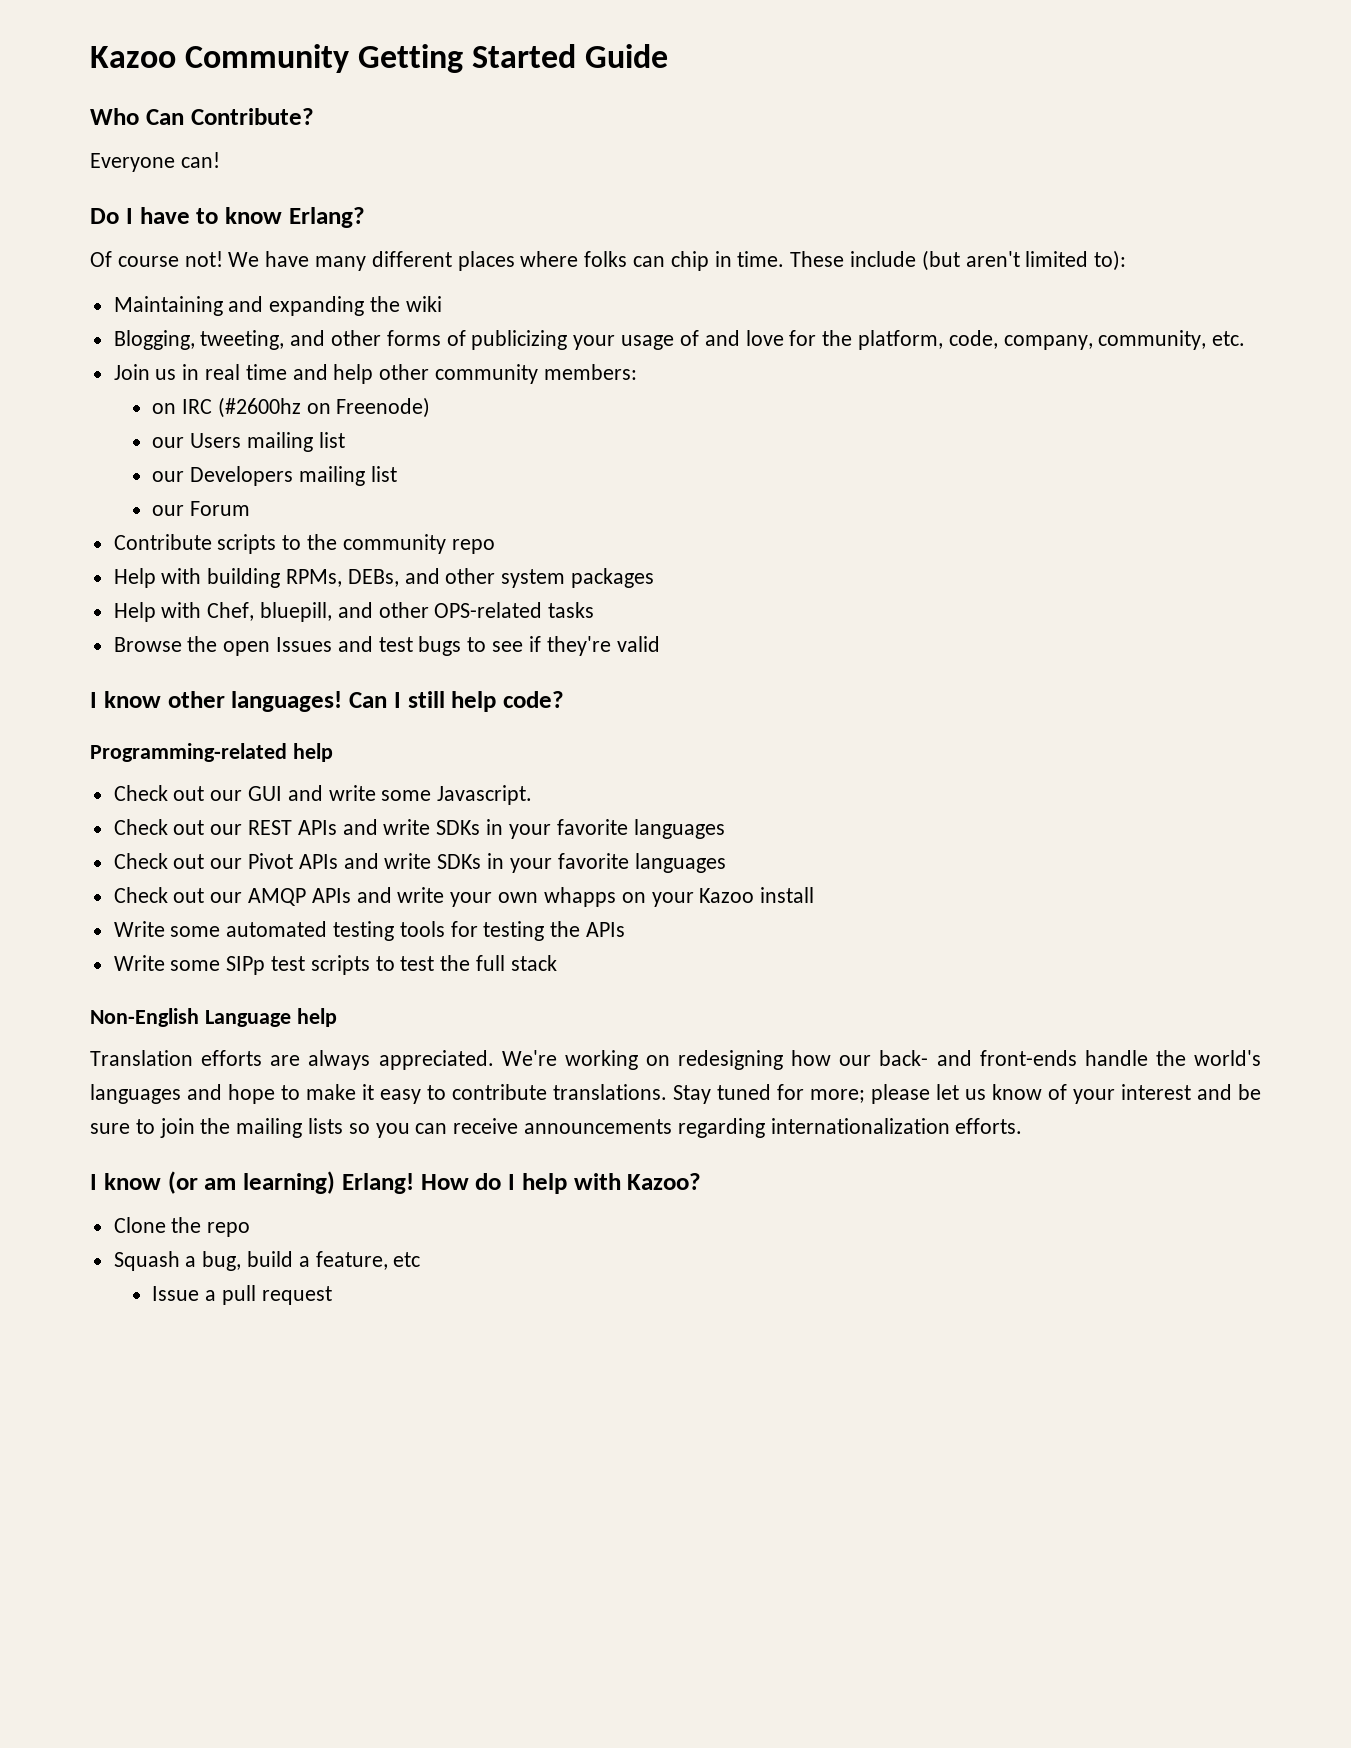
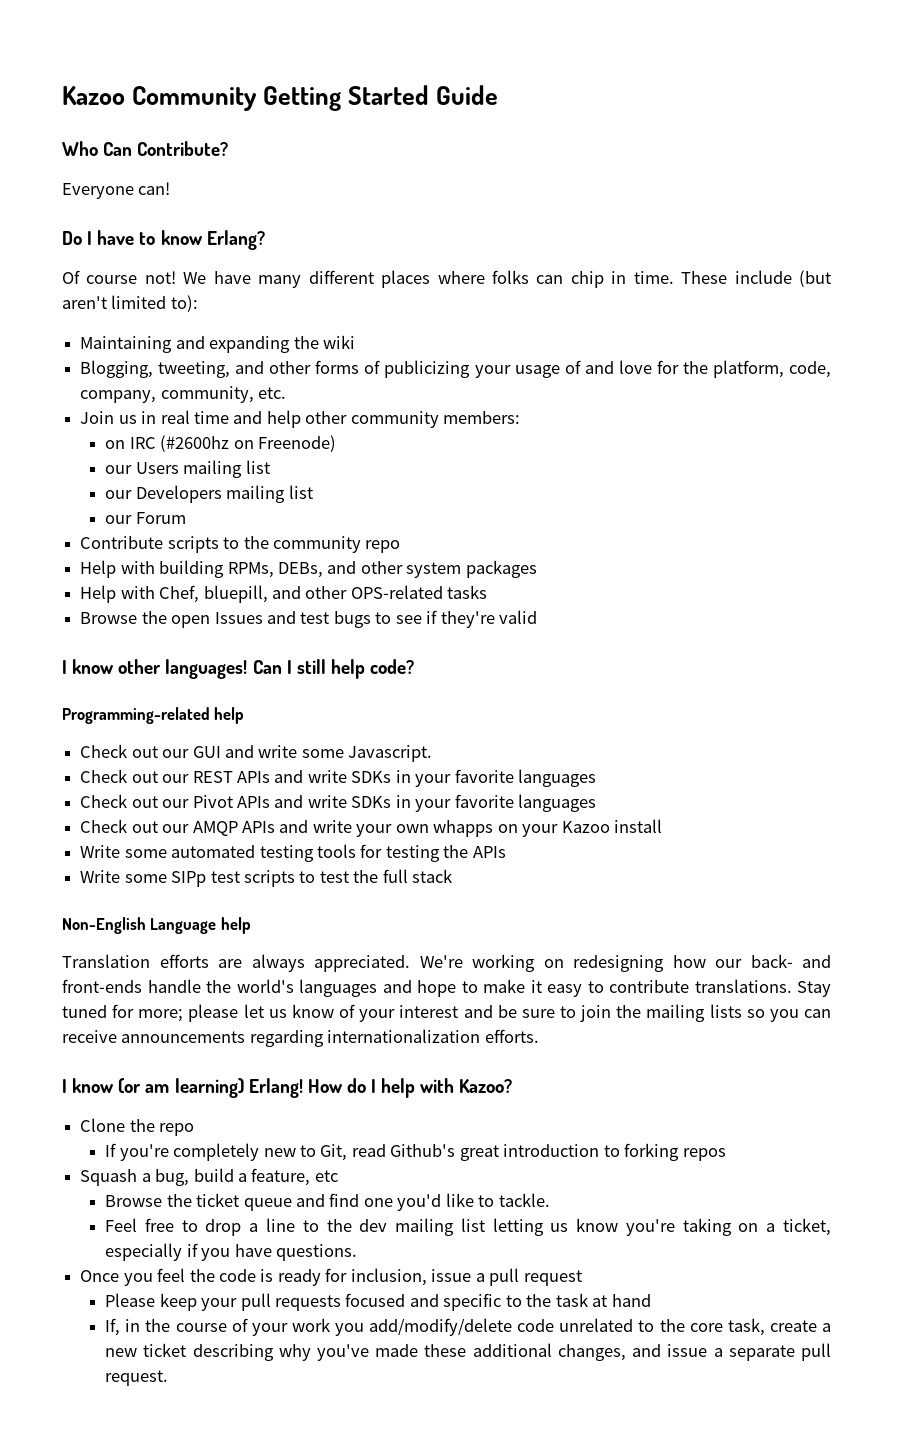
(251, 1229) none -> [105,1143,726,1161] // If you're completely new to Git, read Github's great introduction to forking repos
[152,1285,332,1305] Issue a pull request -> [105,1193,550,1211] [105,1218,832,1236] [105,1243,357,1261] [80,1268,582,1286] [105,1293,651,1311] [105,1318,832,1336] [105,1343,832,1361] [105,1370,169,1386] Browse the ticket queue and find one you'd like to tackle. // Feel free to drop a line to the dev mailing list letting us know you're taking on a ticket, especially if you have questions. // Once you feel the code is ready for inclusion, issue a pull request // Please keep your pull requests focused and specific to the task at hand // If, in the course of your work you add/modify/delete code unrelated to the core task, create a new ticket describing why you've made these additional changes, and issue a separate pull request.

